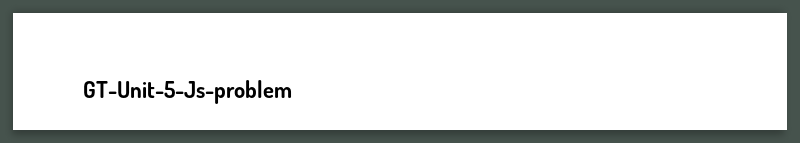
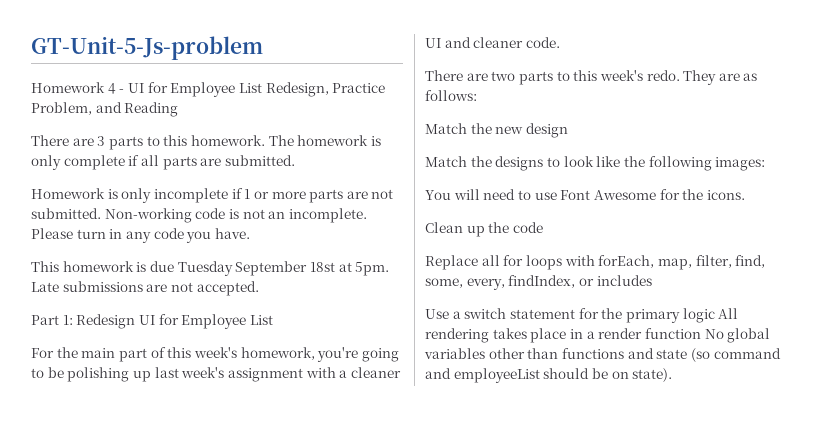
(292, 92) none -> [31,82,386,97] [31,102,179,117] [31,135,381,150] [31,155,295,170] [31,188,394,203] [31,208,367,223] [31,228,250,243] [31,261,390,276] [31,281,259,296] [31,314,273,329] [31,347,399,362] [31,367,401,382] [425,37,560,48] [425,70,758,85] [425,90,477,101] [425,123,568,138] [425,156,766,171] [425,189,745,200] [425,222,543,237] [425,255,766,270] [425,275,652,290] [425,308,739,323] [425,328,771,343] [424,348,781,362] [425,368,673,383] // Homework 4 - UI for Employee List Redesign, Practice Problem, and Reading // There are 3 parts to this homework. The homework is only complete if all parts are submitted. // Homework is only incomplete if 1 or more parts are not submitted. Non-working code is not an incomplete. Please turn in any code you have. // This homework is due Tuesday September 18st at 5pm. Late submissions are not accepted. // Part 1: Redesign UI for Employee List // For the main part of this week's homework, you're going to be polishing up last week's assignment with a cleaner UI and cleaner code. // There are two parts to this week's redo. They are as follows: // Match the new design // Match the designs to look like the following images: // You will need to use Font Awesome for the icons. // Clean up the code // Replace all for loops with forEach, map, filter, find, some, every, findIndex, or includes // Use a switch statement for the primary logic All rendering takes place in a render function No global variables other than functions and state (so command and employeeList should be on state).

